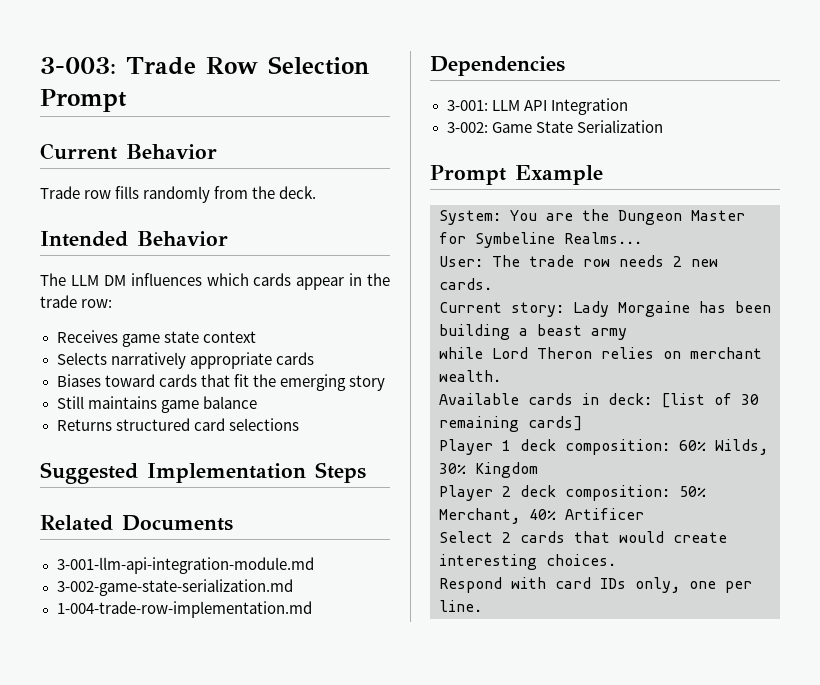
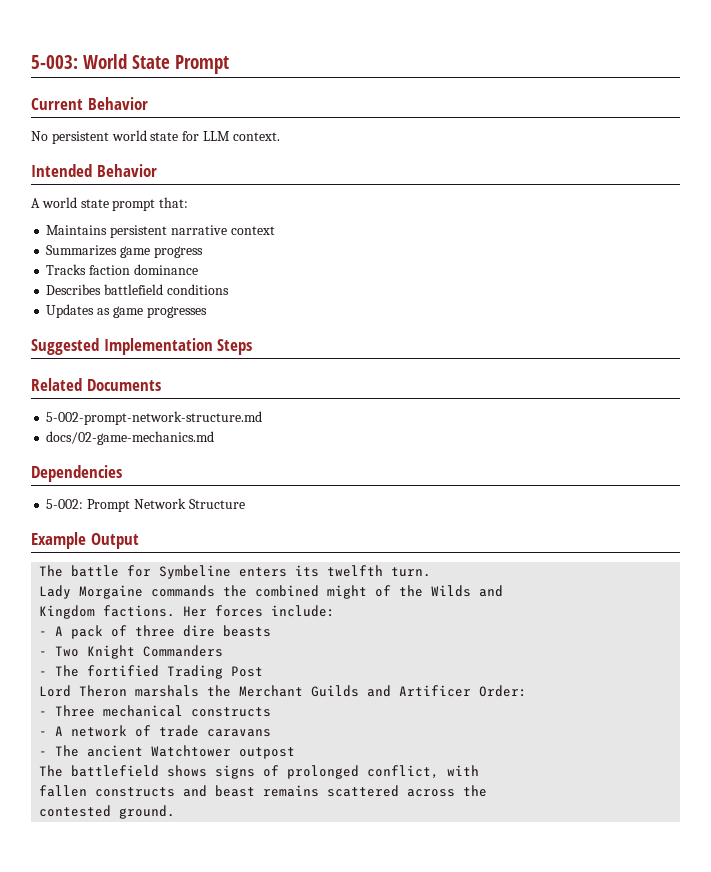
[40,56,369,75] 3-003: Trade Row Selection -> [31,54,171,69] 5-003: World State
[40,186,317,203] [40,231,228,247] [40,273,390,290] [40,295,113,308] [56,330,256,347] [56,352,314,369] [56,374,385,391] [56,396,257,413] [56,418,299,431] Trade row fills randomly from the deck. // Intended Behavior // The LLM DM influences which cards appear in the trade row: // Receives game state context // Selects narratively appropriate cards // Biases toward cards that fit the emerging story // Still maintains game balance // Returns structured card selections -> [31,130,280,144] [31,164,157,177] [31,197,189,211] [46,225,275,238] [46,245,203,258] [46,264,198,275] [46,284,229,295] [46,304,207,318] No persistent world state for LLM context. // Intended Behavior // A world state prompt that: // Maintains persistent narrative context // Summarizes game progress // Tracks faction dominance // Describes battlefield conditions // Updates as game progresses
[56,557,314,574] [56,579,293,596] [56,601,312,618] [430,56,565,76] [446,98,628,115] [446,120,663,133] [430,165,603,185] [439,209,745,225] [439,232,642,248] [439,255,718,267] [439,278,492,290] [439,301,771,317] [439,324,627,340] [439,347,762,359] [439,370,501,382] [439,393,759,408] [439,416,582,432] [439,439,768,455] [439,462,538,478] [439,485,706,501] [439,508,644,524] [439,531,727,543] [439,554,616,570] [439,577,752,593] [439,600,482,612] 3-001-llm-api-integration-module.md // 3-002-game-state-serialization.md // 1-004-trade-row-implementation.md // Dependencies // 3-001: LLM API Integration // 3-002: Game State Serialization // Prompt Example // System: You are the Dungeon Master for Symbeline Realms... // User: The trade row needs 2 new cards. // Current story: Lady Morgaine has been building a beast army // while Lord Theron relies on merchant wealth. // Available cards in deck: [list of 30 remaining cards] // Player 1 deck composition: 60% Wilds, 30% Kingdom // Player 2 deck composition: 50% Merchant, 40% Artificer // Select 2 cards that would create interesting choices. // Respond with card IDs only, one per line. -> [46,411,263,425] [46,431,215,445] [31,465,122,482] [46,498,245,512] [31,532,139,549] [39,565,432,579] [39,585,504,599] [39,605,336,619] [39,625,272,639] [39,645,224,659] [39,665,264,679] [39,685,528,697] [39,705,272,717] [39,725,272,737] [39,745,296,759] [39,765,480,779] [39,785,488,797] [39,805,176,819] 5-002-prompt-network-structure.md // docs/02-game-mechanics.md // Dependencies // 5-002: Prompt Network Structure // Example Output // The battle for Symbeline enters its twelfth turn. // Lady Morgaine commands the combined might of the Wilds and // Kingdom factions. Her forces include: // - A pack of three dire beasts // - Two Knight Commanders // - The fortified Trading Post // Lord Theron marshals the Merchant Guilds and Artificer Order: // - Three mechanical constructs // - A network of trade caravans // - The ancient Watchtower outpost // The battlefield shows signs of prolonged conflict, with // fallen constructs and beast remains scattered across the // contested ground.

